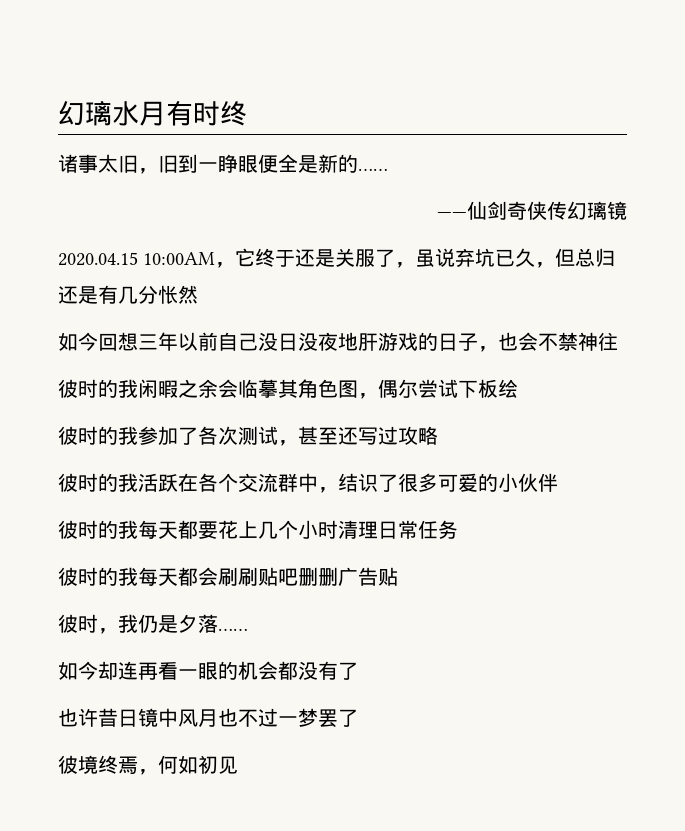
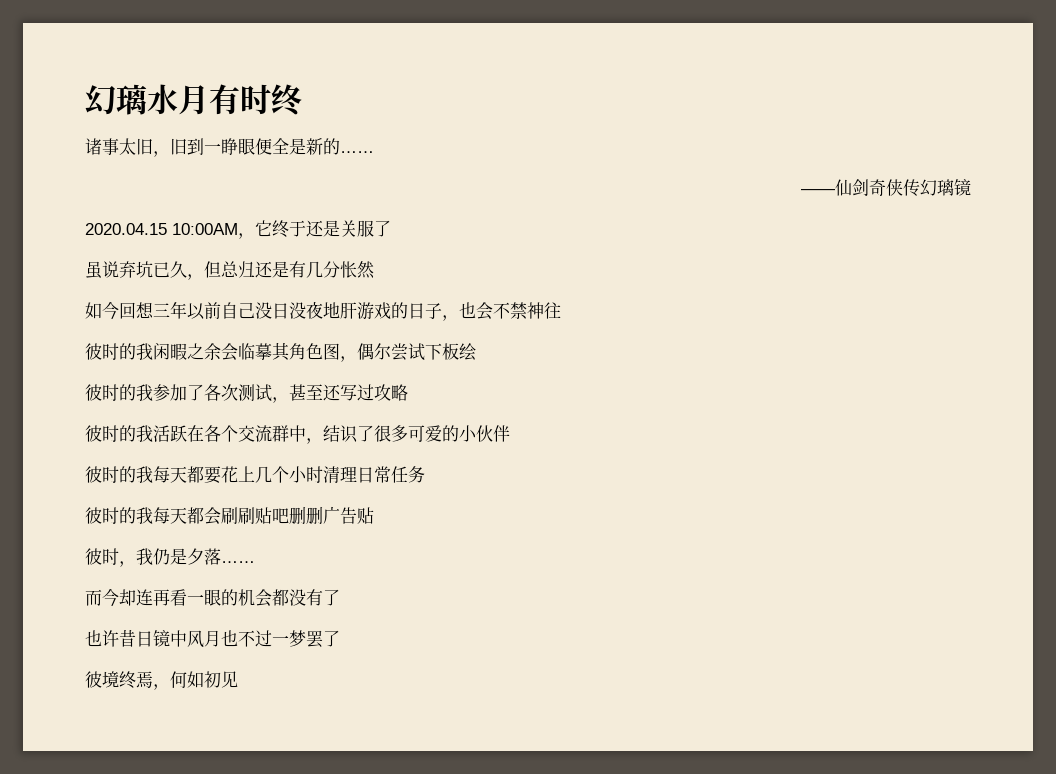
[395,262,416,268] ， -> (391, 228) //
[58,661,78,680] 如 -> [85,589,102,606] 而

